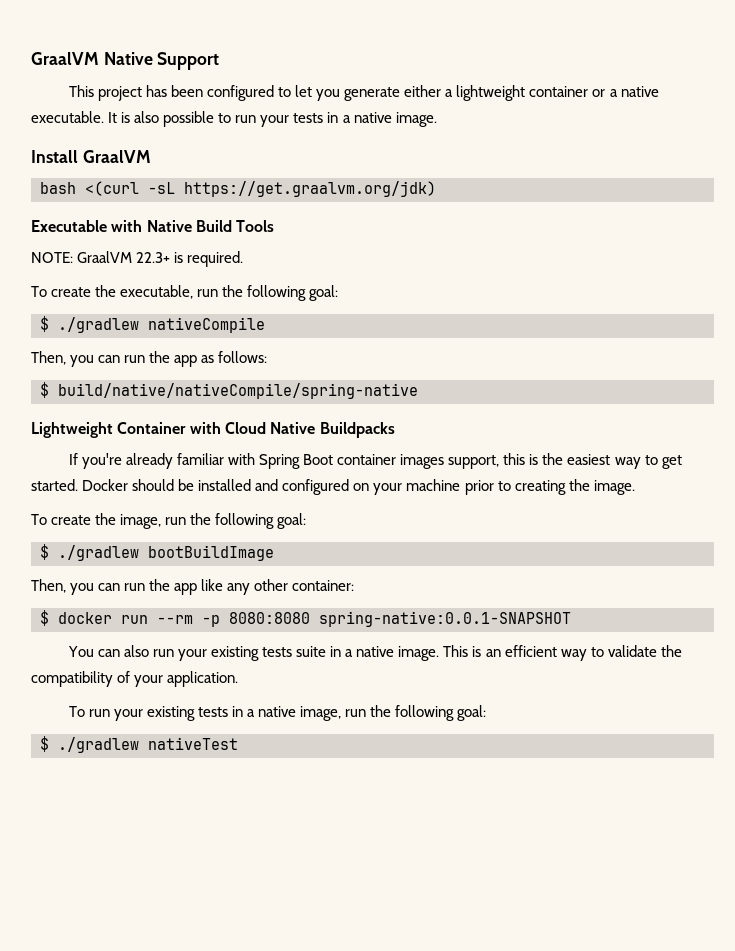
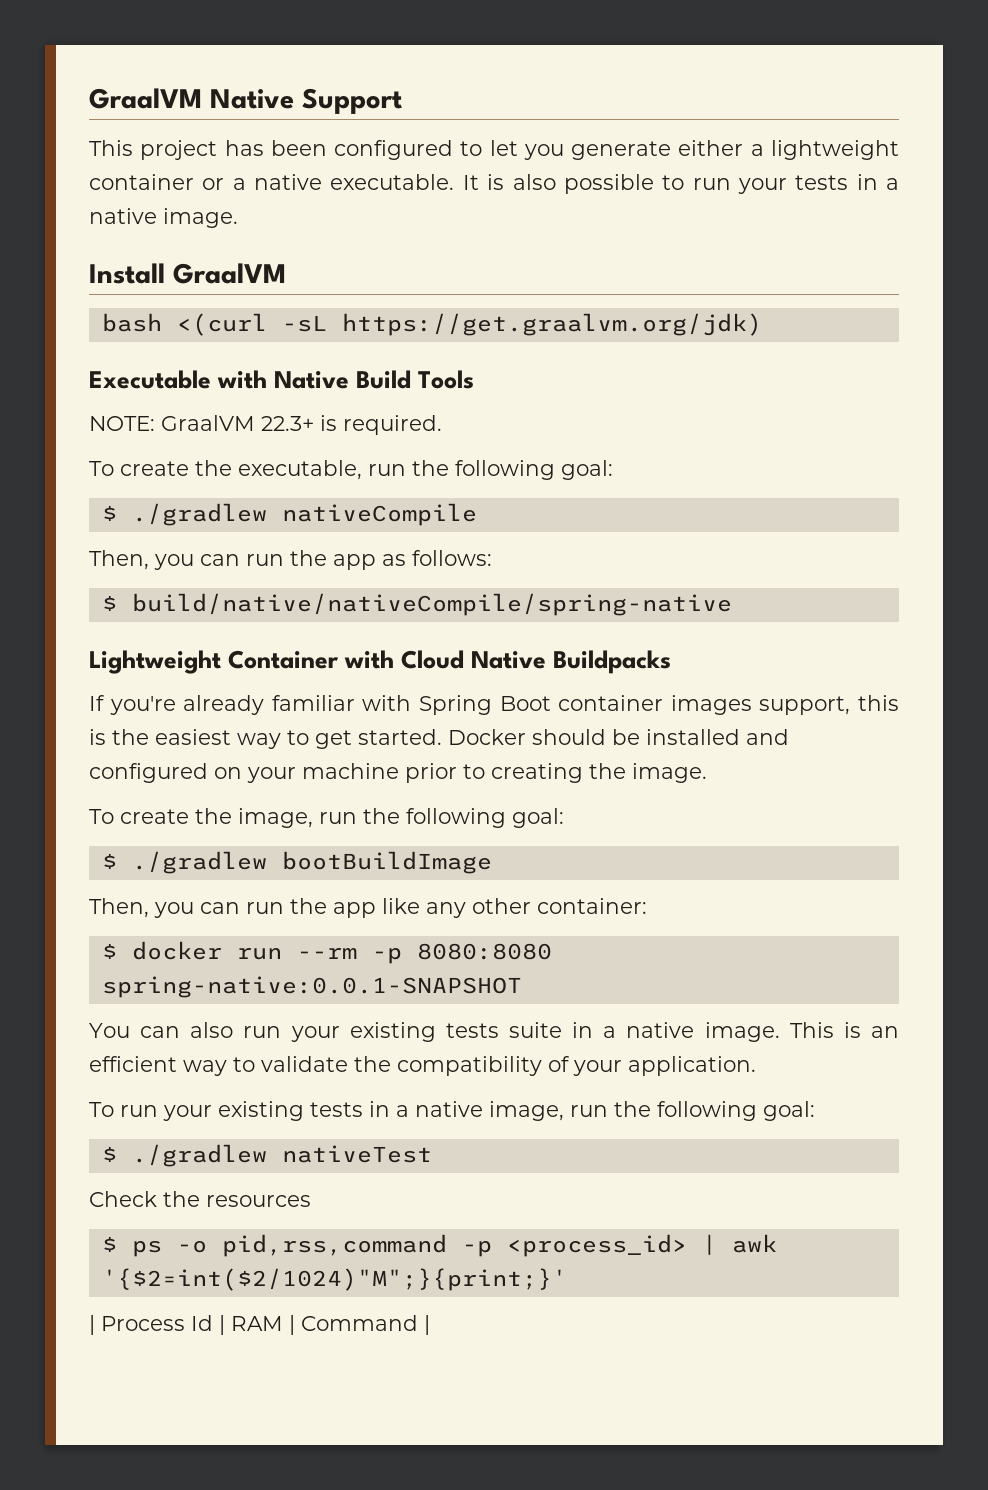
(238, 743) none -> [89,1191,311,1207] [101,1234,777,1257] [101,1268,567,1291] [89,1315,430,1335] // Check the resources // $ ps -o pid,rss,command -p <process_id> | awk '{$2=int($2/1024)"M";}{print;}' // | Process Id | RAM | Command |

